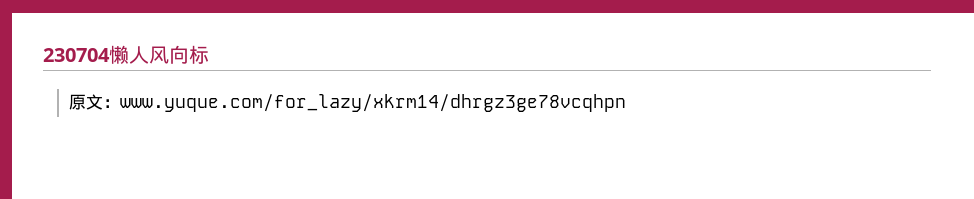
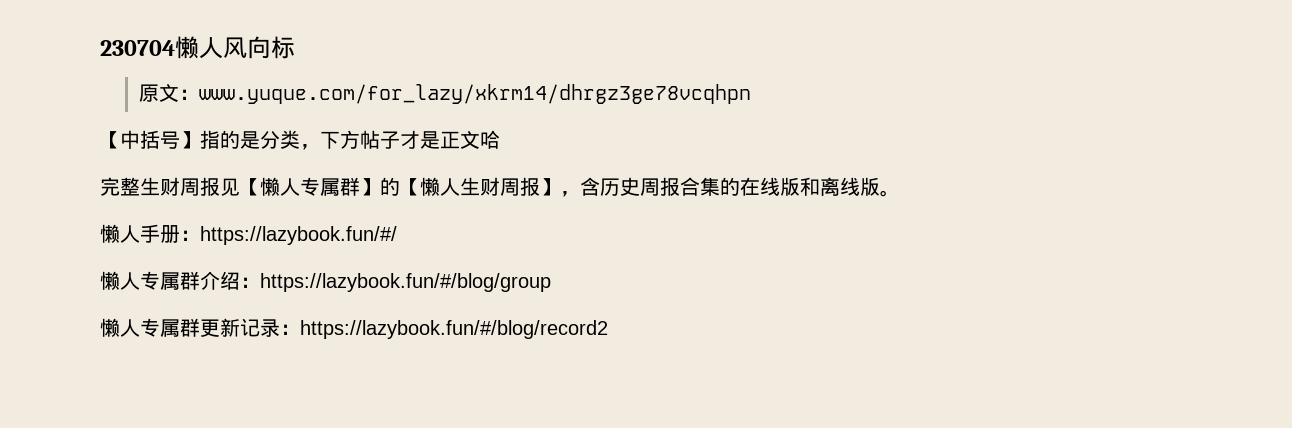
(626, 103) none -> [100,130,500,150] [100,177,900,197] [100,224,397,245] [100,271,551,292] [100,318,608,339] // 【中括号】指的是分类，下方帖子才是正文哈 // 完整生财周报见【懒人专属群】的【懒人生财周报】，含历史周报合集的在线版和离线版。 // 懒人手册：https://lazybook.fun/#/ // 懒人专属群介绍：https://lazybook.fun/#/blog/group // 懒人专属群更新记录：https://lazybook.fun/#/blog/record2

